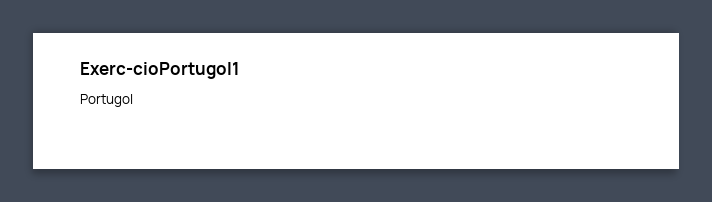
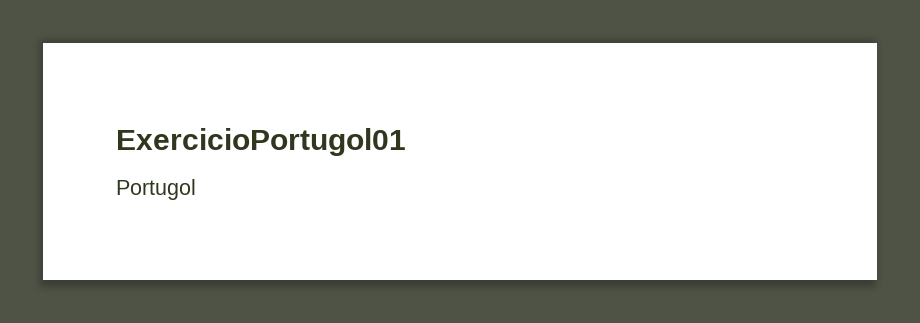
[80,62,239,79] Exerc-cioPortugol1 -> [116,128,406,156] ExercicioPortugol01

